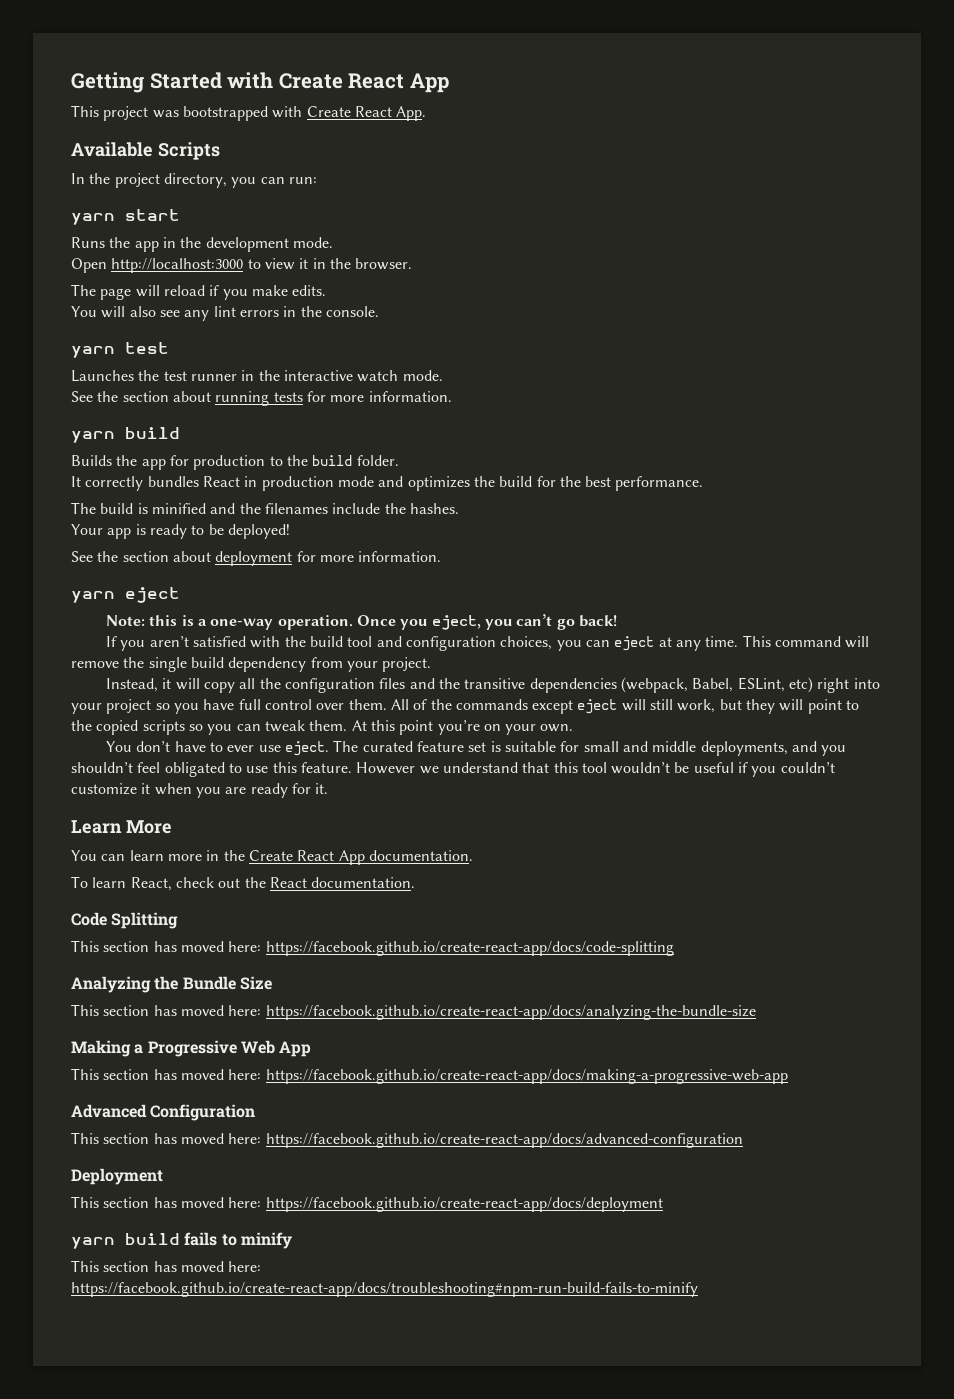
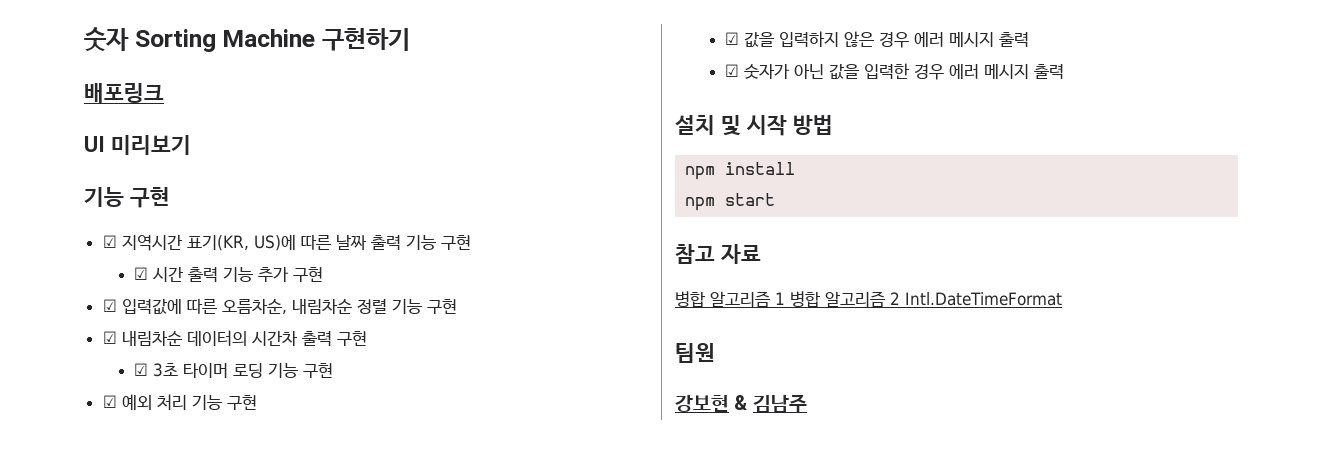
[71,72,449,93] [71,105,427,121] [71,142,220,160] [71,173,317,188] [71,209,180,225] [71,237,333,252] [71,258,413,273] [71,284,327,300] [71,306,379,321] [71,342,169,358] [71,370,443,382] [71,391,452,406] [71,427,180,443] [71,455,399,470] [71,476,704,491] [71,502,459,514] [71,524,290,539] [71,551,442,566] [71,587,180,603] [106,614,617,630] [106,635,870,651] [71,657,432,672] [106,677,880,693] [71,699,860,714] [71,720,574,735] [106,740,847,756] [71,762,835,777] [71,783,329,798] [71,820,172,834] [71,850,473,865] [71,876,416,891] [71,912,179,929] [71,940,674,956] [71,976,272,993] [71,1004,756,1020] [71,1040,312,1057] [71,1068,788,1084] [71,1104,256,1121] [71,1132,743,1148] [71,1168,163,1185] [71,1196,663,1212] [71,1232,292,1249] [71,1260,262,1272] [71,1282,698,1297] Getting Started with Create React App // This project was bootstrapped with Create React App. // Available Scripts // In the project directory, you can run: // yarn start // Runs the app in the development mode. // Open http://localhost:3000 to view it in the browser. // The page will reload if you make edits. // You will also see any lint errors in the console. // yarn test // Launches the test runner in the interactive watch mode. // See the section about running tests for more information. // yarn build // Builds the app for production to the build folder. // It correctly bundles React in production mode and optimizes the build for the best performance. // The build is minified and the filenames include the hashes. // Your app is ready to be deployed! // See the section about deployment for more information. // yarn eject // Note: this is a one-way operation. Once you eject, you can’t go back! // If you aren’t satisfied with the build tool and configuration choices, you can eject at any time. This command will remove the single build dependency from your project. // Instead, it will copy all the configuration files and the transitive dependencies (webpack, Babel, ESLint, etc) right into your project so you have full control over them. All of the commands except eject will still work, but they will point to the copied scripts so you can tweak them. At this point you’re on your own. // You don’t have to ever use eject. The curated feature set is suitable for small and middle deployments, and you shouldn’t feel obligated to use this feature. However we understand that this tool wouldn’t be useful if you couldn’t customize it when you are ready for it. // Learn More // You can learn more in the Create React App documentation. // To learn React, check out the React documentation. // Code Splitting // This section has moved here: https://facebook.github.io/create-react-app/docs/code-splitting // Analyzing the Bundle Size // This section has moved here: https://facebook.github.io/create-react-app/docs/analyzing-the-bundle-size // Making a Progressive Web App // This section has moved here: https://facebook.github.io/create-react-app/docs/making-a-progressive-web-app // Advanced Configuration // This section has moved here: https://facebook.github.io/create-react-app/docs/advanced-configuration // Deployment // This section has moved here: https://facebook.github.io/create-react-app/docs/deployment // yarn build fails to minify // This section has moved here: https://facebook.github.io/create-react-app/docs/troubleshooting#npm-run-build-fails-to-minify -> [84,27,410,52] [84,83,164,103] [84,135,191,155] [84,187,170,208] [102,235,471,251] [133,267,323,283] [102,299,457,315] [102,330,367,346] [133,363,333,378] [102,394,257,410] [724,31,1029,48] [724,63,1064,80] [675,115,833,136] [685,162,796,180] [685,193,776,211] [675,244,761,264] [675,291,1062,307] [675,343,715,363] [675,394,807,412] 숫자 Sorting Machine 구현하기 // 배포링크 // UI 미리보기 // 기능 구현 // ☑ 지역시간 표기(KR, US)에 따른 날짜 출력 기능 구현 // ☑ 시간 출력 기능 추가 구현 // ☑ 입력값에 따른 오름차순, 내림차순 정렬 기능 구현 // ☑ 내림차순 데이터의 시간차 출력 구현 // ☑ 3초 타이머 로딩 기능 구현 // ☑ 예외 처리 기능 구현 // ☑ 값을 입력하지 않은 경우 에러 메시지 출력 // ☑ 숫자가 아닌 값을 입력한 경우 에러 메시지 출력 // 설치 및 시작 방법 // npm install // npm start // 참고 자료 // 병합 알고리즘 1 병합 알고리즘 2 Intl.DateTimeFormat // 팀원 // 강보현 & 김남주

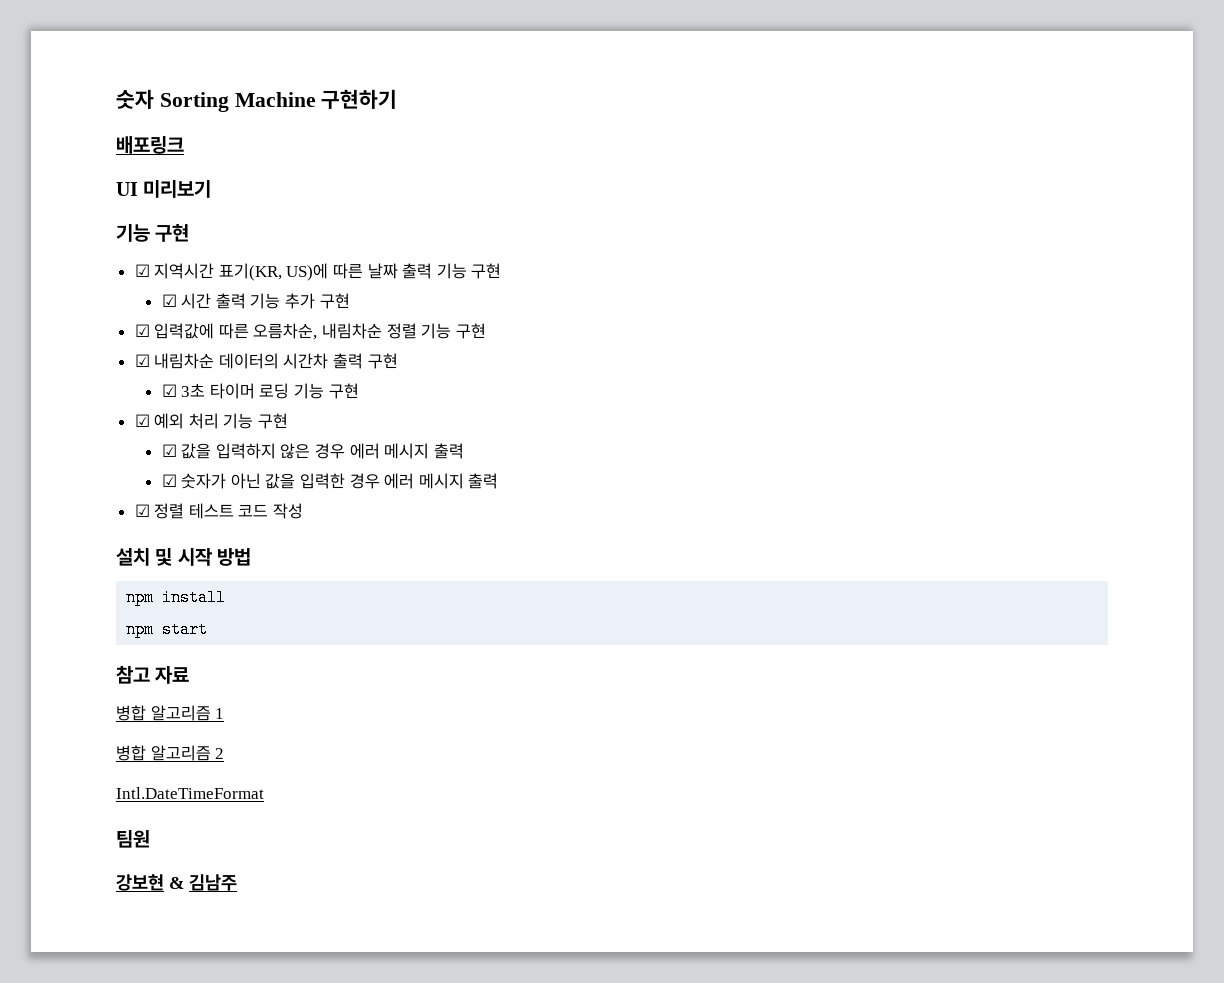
(1064, 71) none -> [134,503,304,519] // ☑ 정렬 테스트 코드 작성
(785, 298) none -> (225, 713) //
(900, 298) none -> (225, 753) //

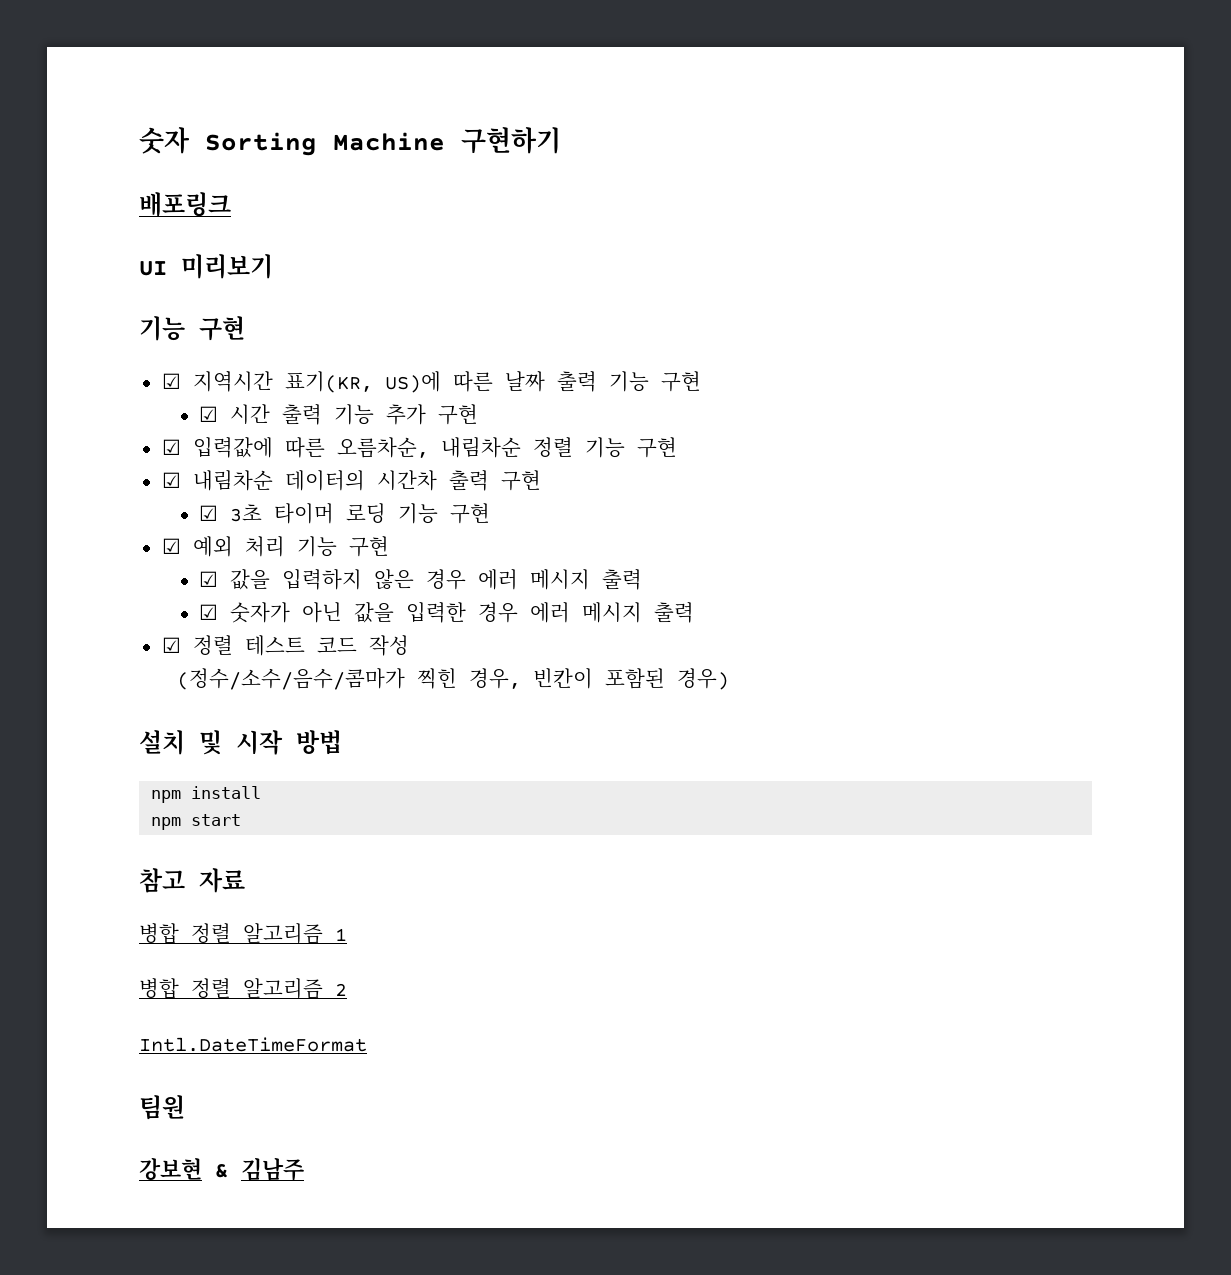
(304, 511) none -> [176,668,729,690] // (정수/소수/음수/콤마가 찍힌 경우, 빈칸이 포함된 경우)
(146, 713) none -> [191,923,231,943] 정렬
(146, 753) none -> [191,978,231,998] 정렬

